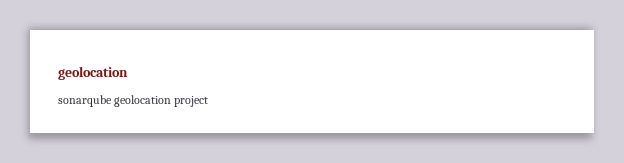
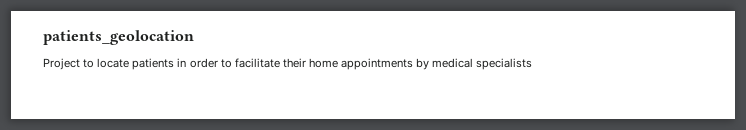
[58,66,128,80] [58,95,209,107] geolocation // sonarqube geolocation project -> [43,30,194,45] [43,58,533,70] patients_geolocation // Project to locate patients in order to facilitate their home appointments by medical specialists

